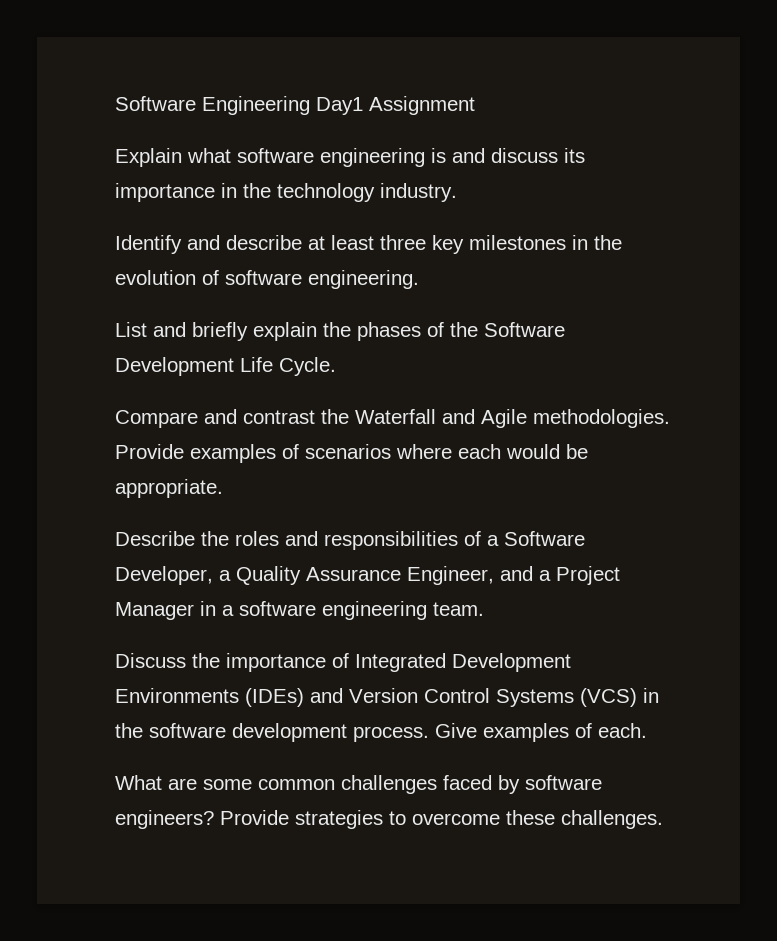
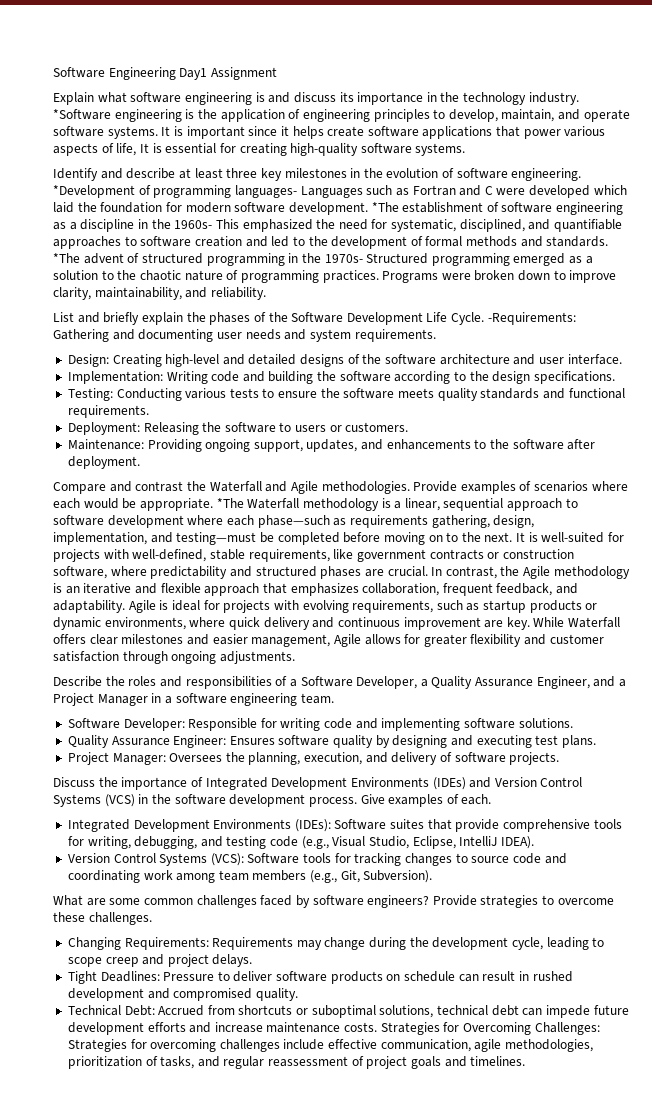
(457, 192) none -> [53,109,630,122] [53,126,606,139] [53,143,466,156] *Software engineering is the application of engineering principles to develop, maintain, and operate software systems. It is important since it helps create software applications that power various aspects of life, It is essential for creating high-quality software systems.
(419, 279) none -> [53,185,627,198] [53,202,624,215] [53,219,623,232] [53,236,609,249] [53,253,593,266] [53,270,617,283] [53,287,266,300] *Development of programming languages- Languages such as Fortran and C were developed which laid the foundation for modern software development. *The establishment of software engineering as a discipline in the 1960s- This emphasized the need for systematic, disciplined, and quantifiable approaches to software creation and led to the development of formal methods and standards. *The advent of structured programming in the 1970s- Structured programming emerged as a solution to the chaotic nature of programming practices. Programs were broken down to improve clarity, maintainability, and reliability.
(336, 366) none -> [487,312,576,325] [53,329,436,342] [67,354,622,367] [67,371,615,384] [67,388,625,401] [67,405,149,418] [67,422,409,435] [67,439,596,452] [67,456,140,469] -Requirements: Gathering and documenting user needs and system requirements. // Design: Creating high-level and detailed designs of the software architecture and user interface. // Implementation: Writing code and building the software according to the design specifications. // Testing: Conducting various tests to ensure the software meets quality standards and functional requirements. // Deployment: Releasing the software to users or customers. // Maintenance: Providing ongoing support, updates, and enhancements to the software after deployment.
(223, 488) none -> [216,498,578,511] [53,515,535,528] [53,532,625,545] [53,549,574,562] [53,566,630,579] [53,583,579,596] [53,600,598,613] [53,617,621,630] [53,634,604,647] [53,651,295,664] *The Waterfall methodology is a linear, sequential approach to software development where each phase—such as requirements gathering, design, implementation, and testing—must be completed before moving on to the next. It is well-suited for projects with well-defined, stable requirements, like government contracts or construction software, where predictability and structured phases are crucial. In contrast, the Agile methodology is an iterative and flexible approach that emphasizes collaboration, frequent feedback, and adaptability. Agile is ideal for projects with evolving requirements, such as startup products or dynamic environments, where quick delivery and continuous improvement are key. While Waterfall offers clear milestones and easier management, Agile allows for greater flexibility and customer satisfaction through ongoing adjustments.
(484, 609) none -> [67,718,573,731] [67,735,596,748] [67,752,560,765] // Software Developer: Responsible for writing code and implementing software solutions. // Quality Assurance Engineer: Ensures software quality by designing and executing test plans. // Project Manager: Oversees the planning, execution, and delivery of software projects.
(647, 730) none -> [67,819,622,832] [67,836,534,849] [67,853,567,866] [67,870,433,883] // Integrated Development Environments (IDEs): Software suites that provide comprehensive tools for writing, debugging, and testing code (e.g., Visual Studio, Eclipse, IntelliJ IDEA). // Version Control Systems (VCS): Software tools for tracking changes to source code and coordinating work among team members (e.g., Git, Subversion).
(663, 819) none -> [67,937,605,950] [67,954,253,967] [67,971,573,984] [67,988,298,1001] [67,1005,629,1018] [67,1022,600,1035] [67,1039,594,1052] [67,1056,526,1069] // Changing Requirements: Requirements may change during the development cycle, leading to scope creep and project delays. // Tight Deadlines: Pressure to deliver software products on schedule can result in rushed development and compromised quality. // Technical Debt: Accrued from shortcuts or suboptimal solutions, technical debt can impede future development efforts and increase maintenance costs. Strategies for Overcoming Challenges: Strategies for overcoming challenges include effective communication, agile methodologies, prioritization of tasks, and regular reassessment of project goals and timelines.

